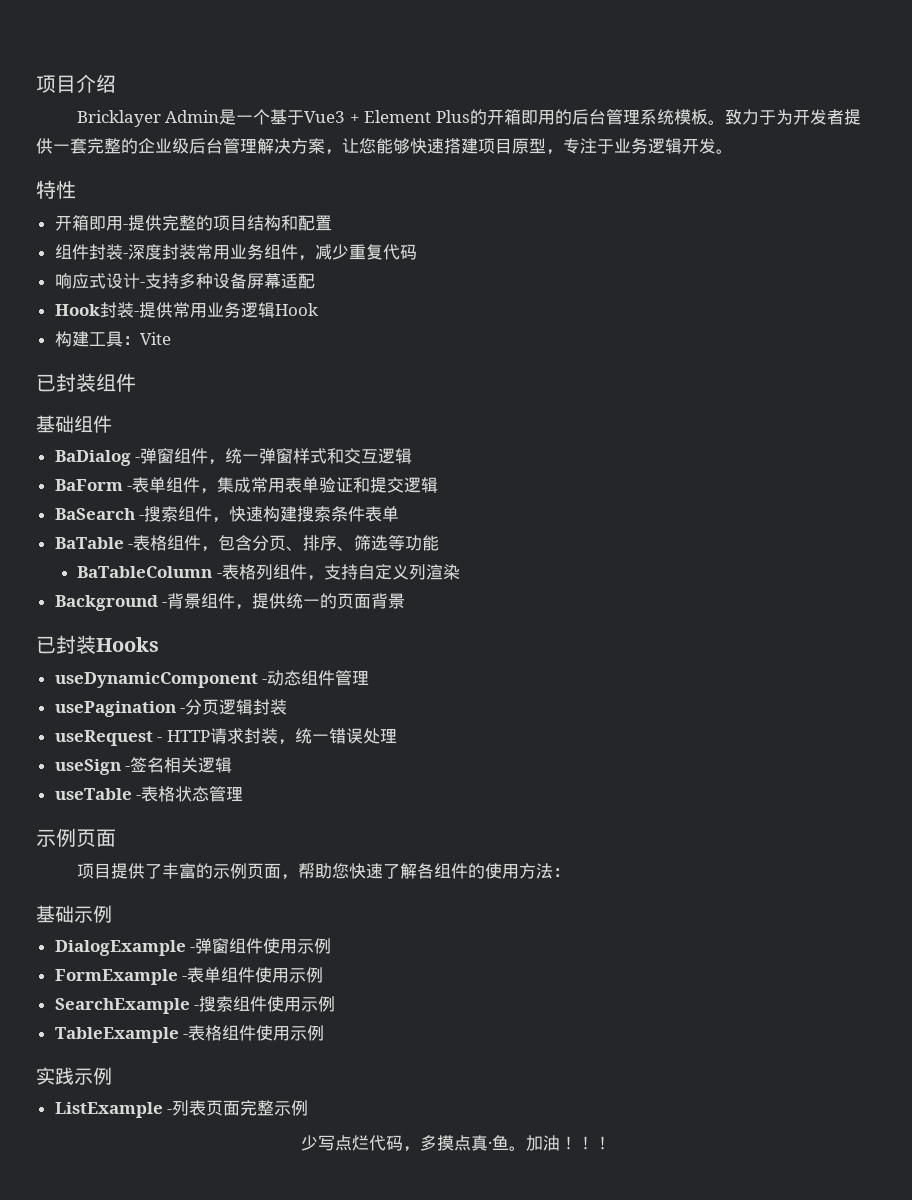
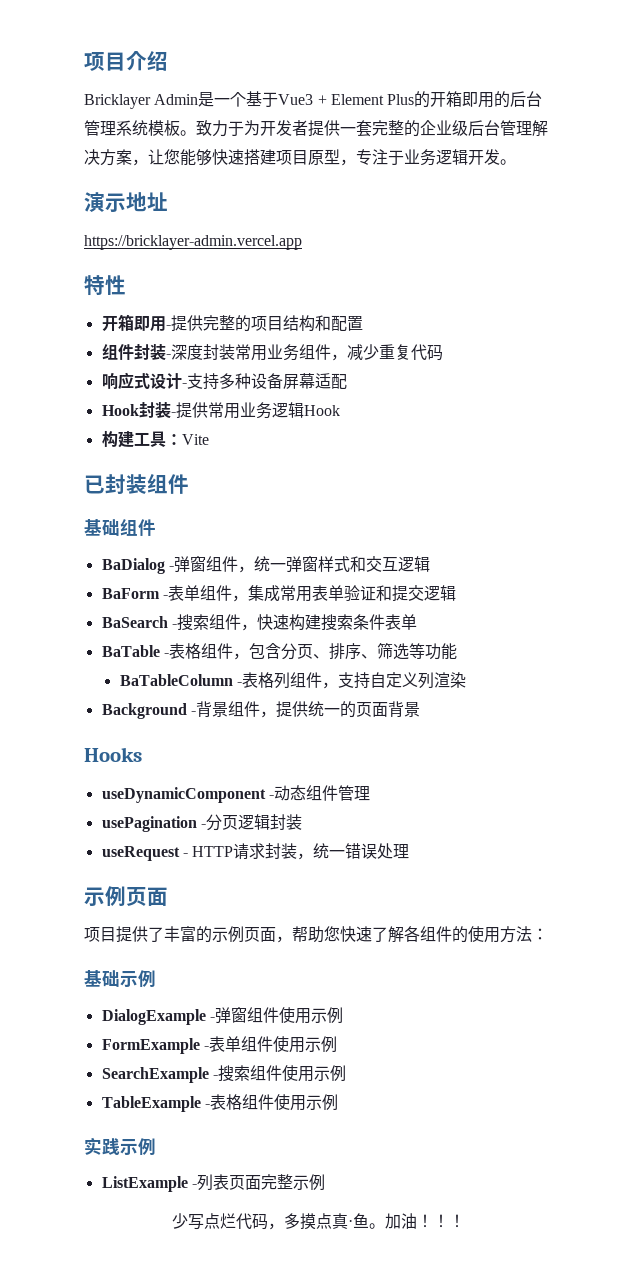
(733, 151) none -> [84,192,168,212] [84,235,302,250] // 演示地址 // https://bricklayer-admin.vercel.app
[36,635,96,654] 已封装 -> (420, 709) none
[54,757,233,775] [54,786,244,802] // useSign -签名相关逻辑 // useTable -表格状态管理 -> (410, 851) none

